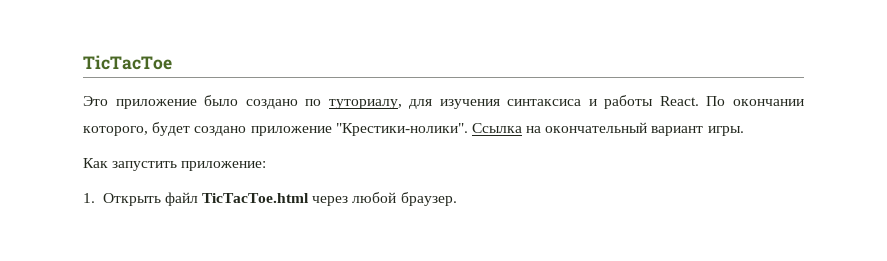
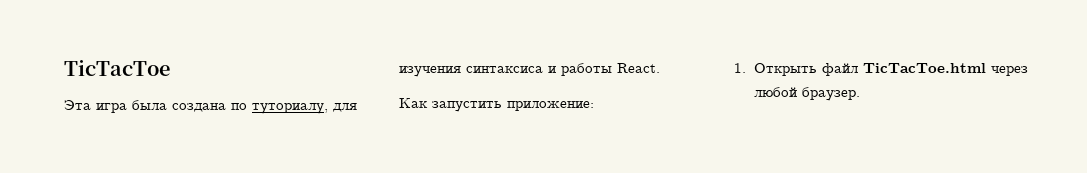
[83,95,298,109] Это приложение было создано -> [64,100,226,113] Эта игра была создана
[706,96,805,106] [83,122,744,136] По окончании которого, будет создано приложение "Крестики-нолики". Ссылка на окончательный вариант игры. -> (660, 68) none

